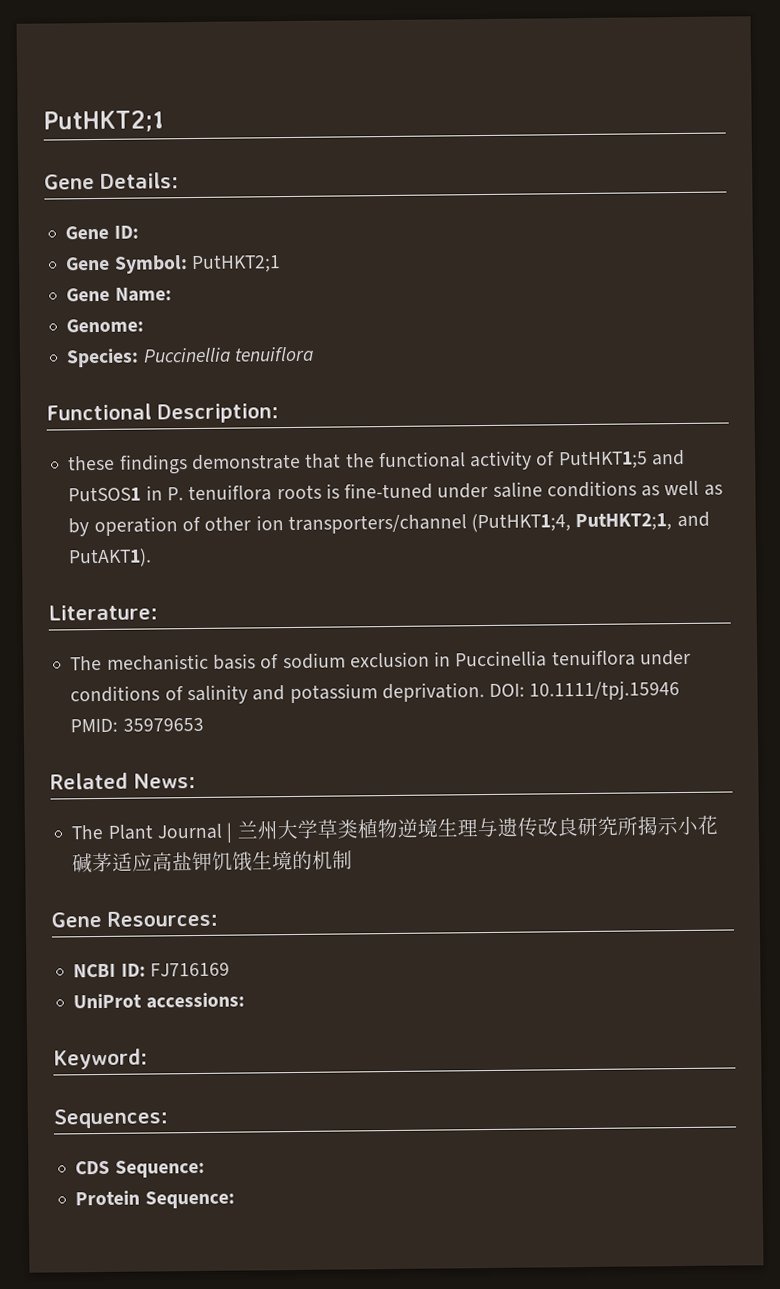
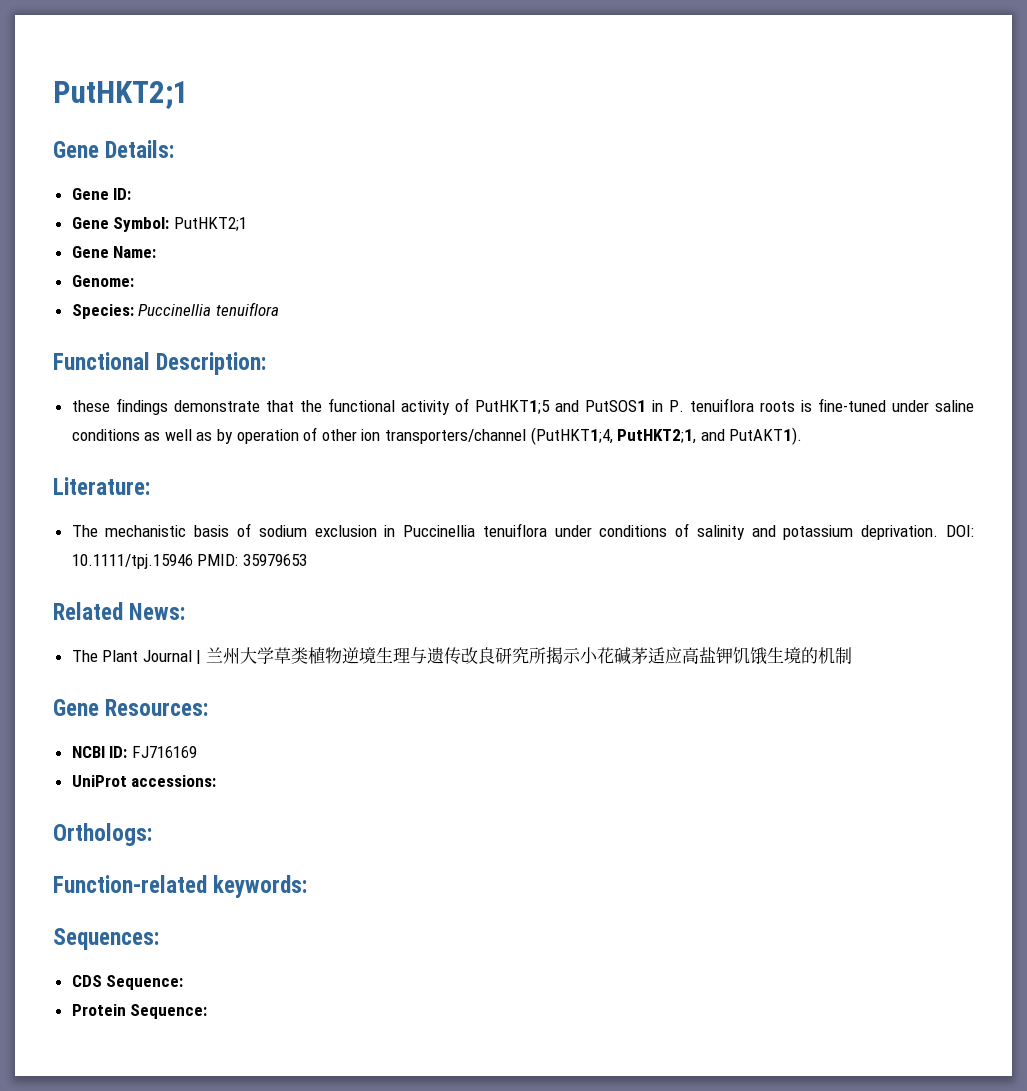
[53,1048,148,1070] Keyword: -> [53,823,152,846] [53,875,308,898] Orthologs: // Function-related keywords:

